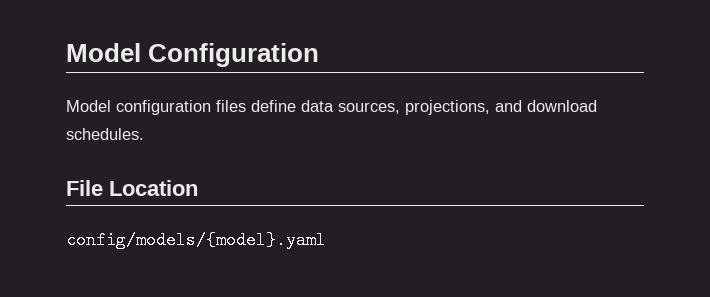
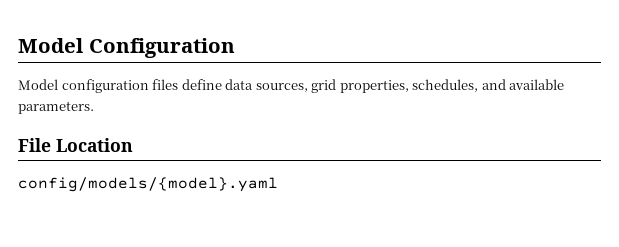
[405,100,597,115] [66,128,144,140] projections, and download schedules. -> [311,79,565,93] [18,101,94,114] grid properties, schedules, and available parameters.

